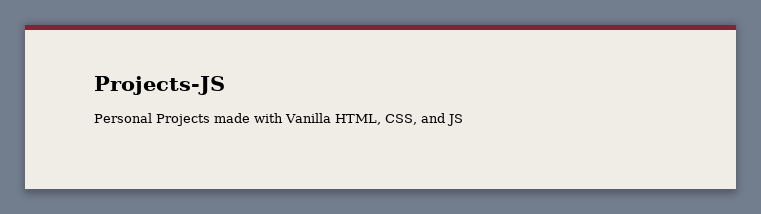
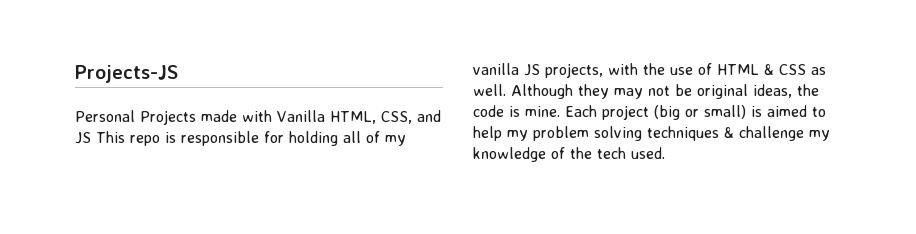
(463, 120) none -> [96,131,406,146] [473,63,826,78] [473,84,819,99] [473,105,826,120] [473,126,830,141] [473,147,665,162] This repo is responsible for holding all of my vanilla JS projects, with the use of HTML & CSS as well. Although they may not be original ideas, the code is mine. Each project (big or small) is aimed to help my problem solving techniques & challenge my knowledge of the tech used.

